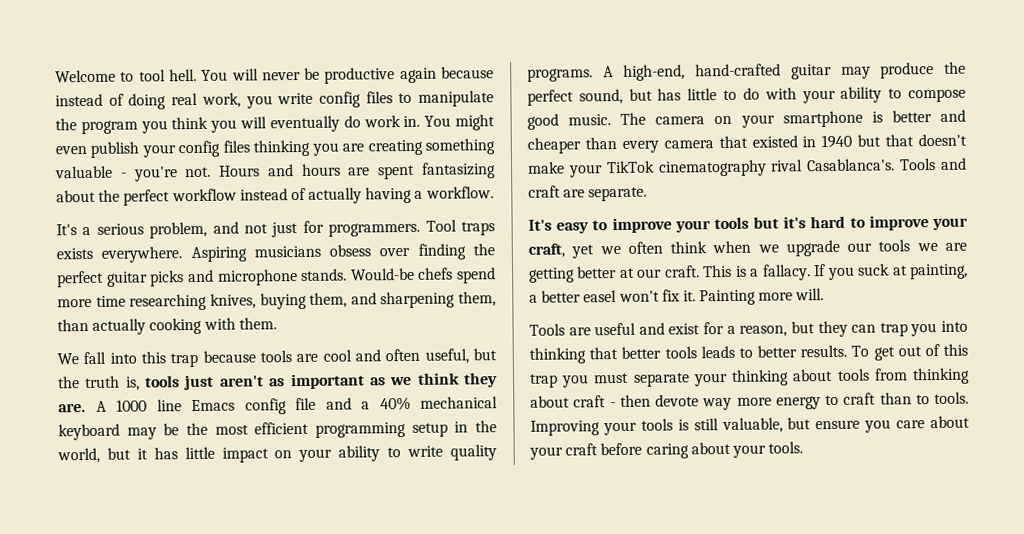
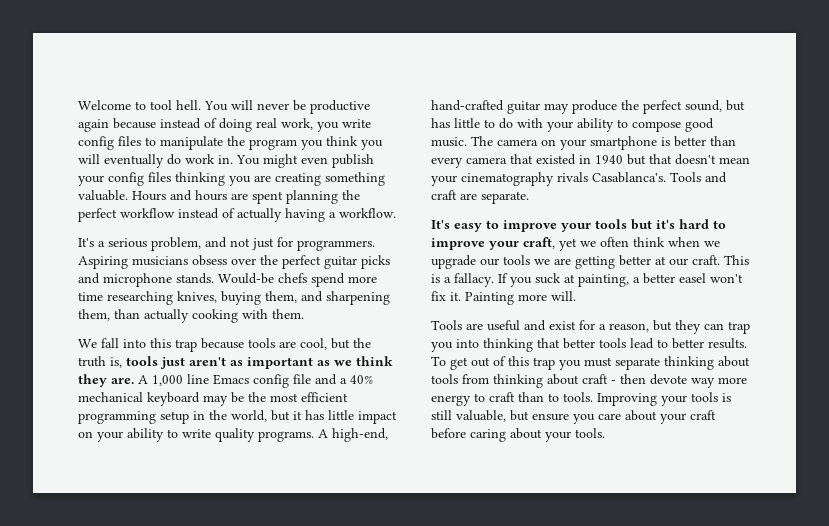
[55,165,212,182] valuable - you're not. -> [78,190,128,201] valuable.
[421,162,496,179] [56,189,96,203] fantasizing about -> [286,190,338,204] planning
[425,219,495,236] [56,246,183,263] Tool traps exists everywhere. -> (375, 245) none
[417,243,466,260] finding -> (256, 261) none
[322,348,469,364] cool and often useful, -> [300,338,327,350] cool,
[116,399,147,412] 1000 -> [152,375,183,386] 1,000
[940,109,966,122] [527,137,581,154] and cheaper -> (706, 141) none
[528,159,804,178] make your TikTok cinematography rival -> [719,157,750,164] [431,172,588,186] mean your cinematography rivals
[700,345,735,359] leads -> [630,338,654,349] lead
[693,372,728,387] your -> (660, 363) none

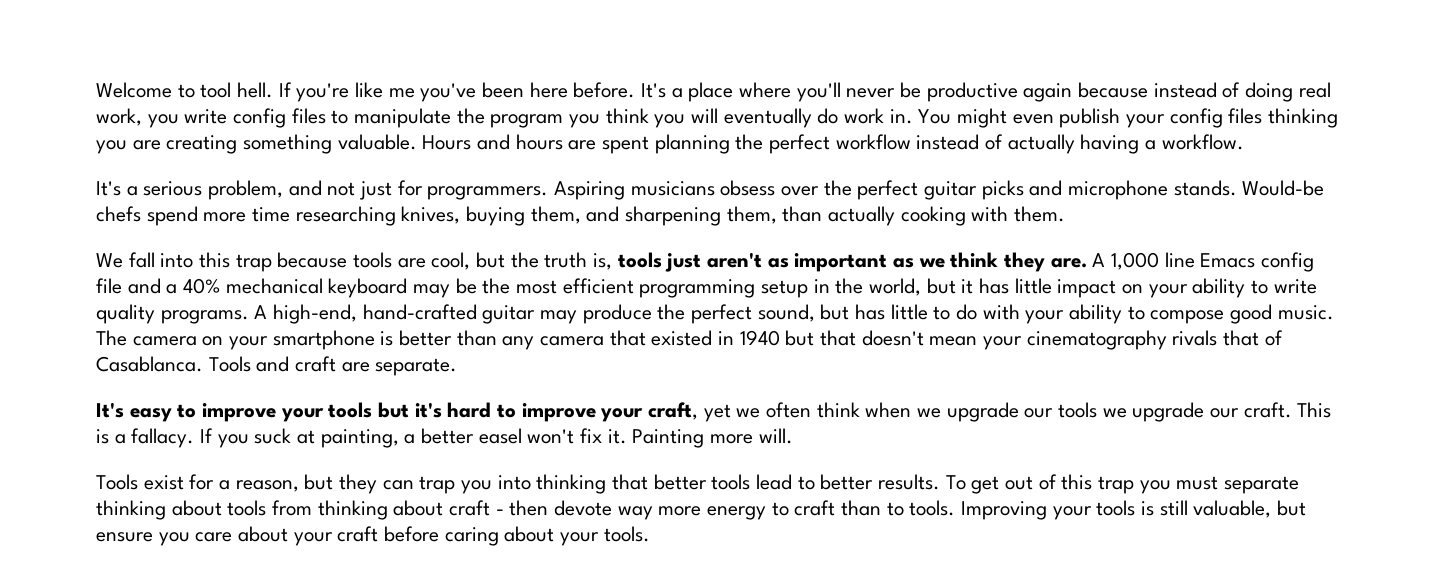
[204,100,253,111] You will -> [278,82,841,102] If you're like me you've been here before. It's a place where you'll
[431,157,463,168] every -> [502,336,535,350] any
[592,172,666,183] Casablanca's. -> [1223,330,1283,346] [96,356,203,372] that of Casablanca.
[554,255,666,269] are getting better at -> [1132,402,1205,422] upgrade
[466,320,546,331] are useful and -> (138, 482) none

